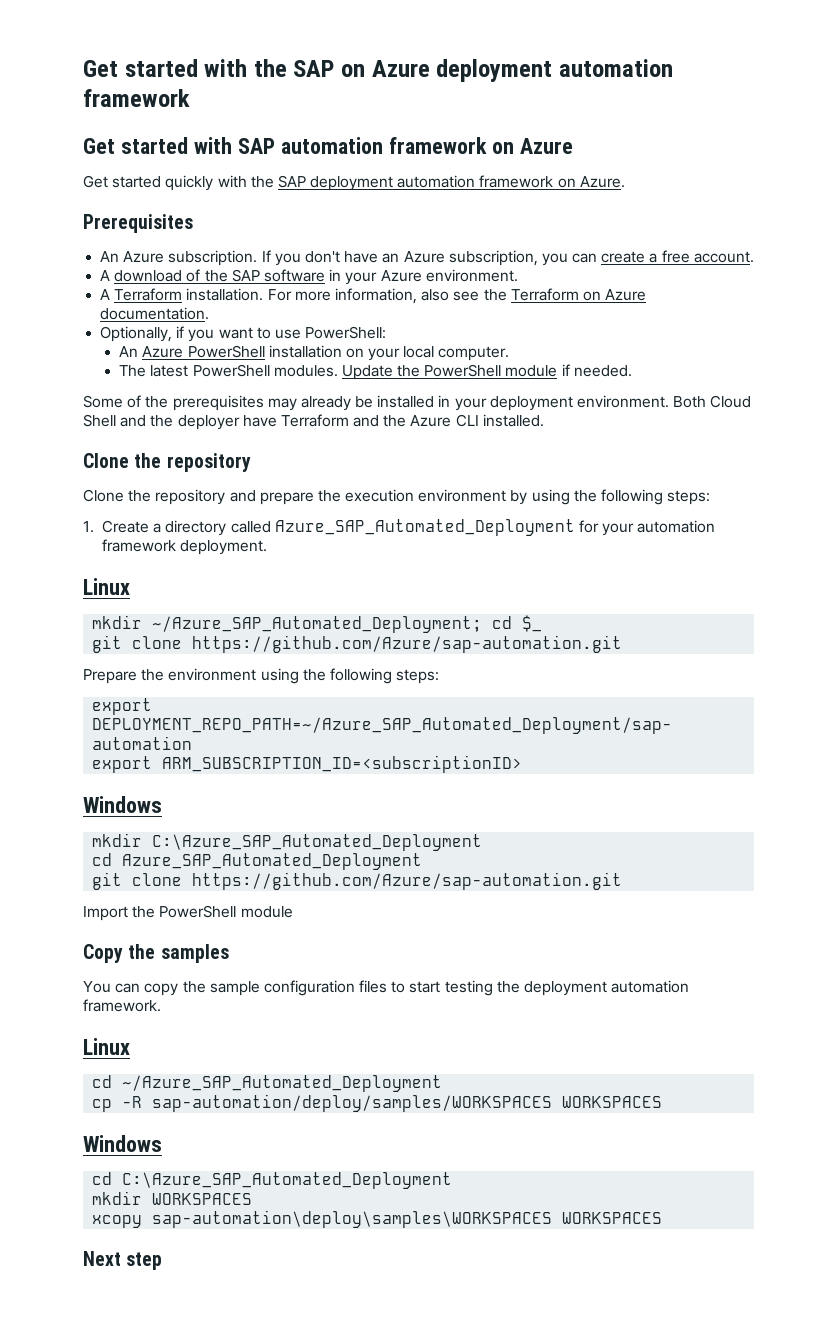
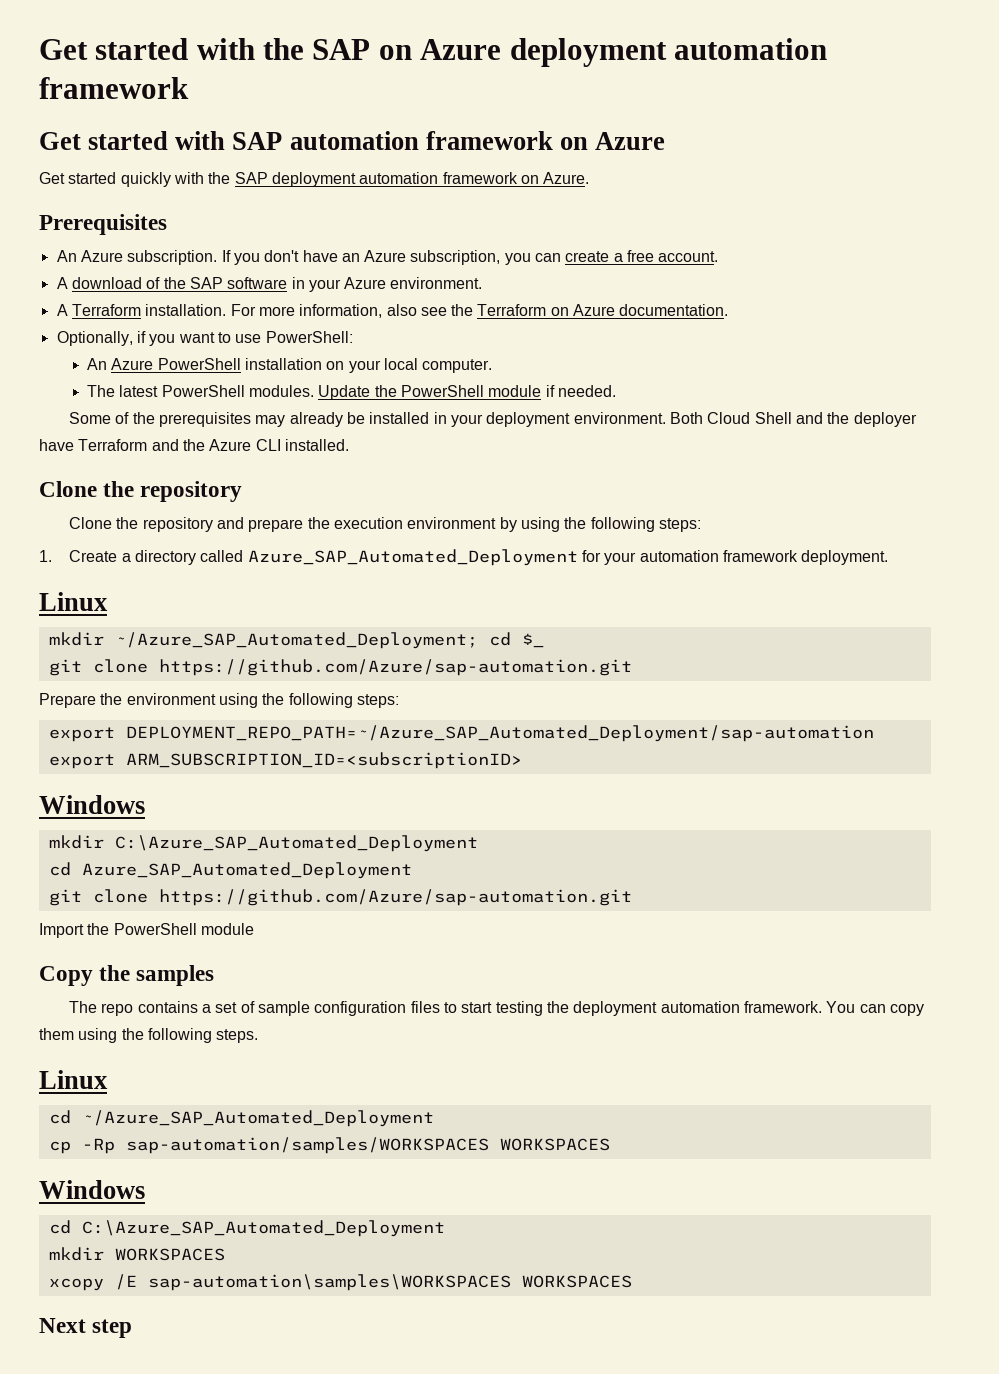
[83,981,206,996] You can copy the -> [69,1001,255,1016] The repo contains a set of
(161, 1005) none -> [826,1001,924,1016] [39,1028,259,1043] You can copy them using the following steps.
[122,1094,553,1112] -R sap-automation/deploy/samples/WORKSPACES -> [81,1137,489,1154] -Rp sap-automation/samples/WORKSPACES
[152,1210,553,1228] sap-automation\deploy\samples\WORKSPACES -> [114,1274,511,1291] /E sap-automation\samples\WORKSPACES

